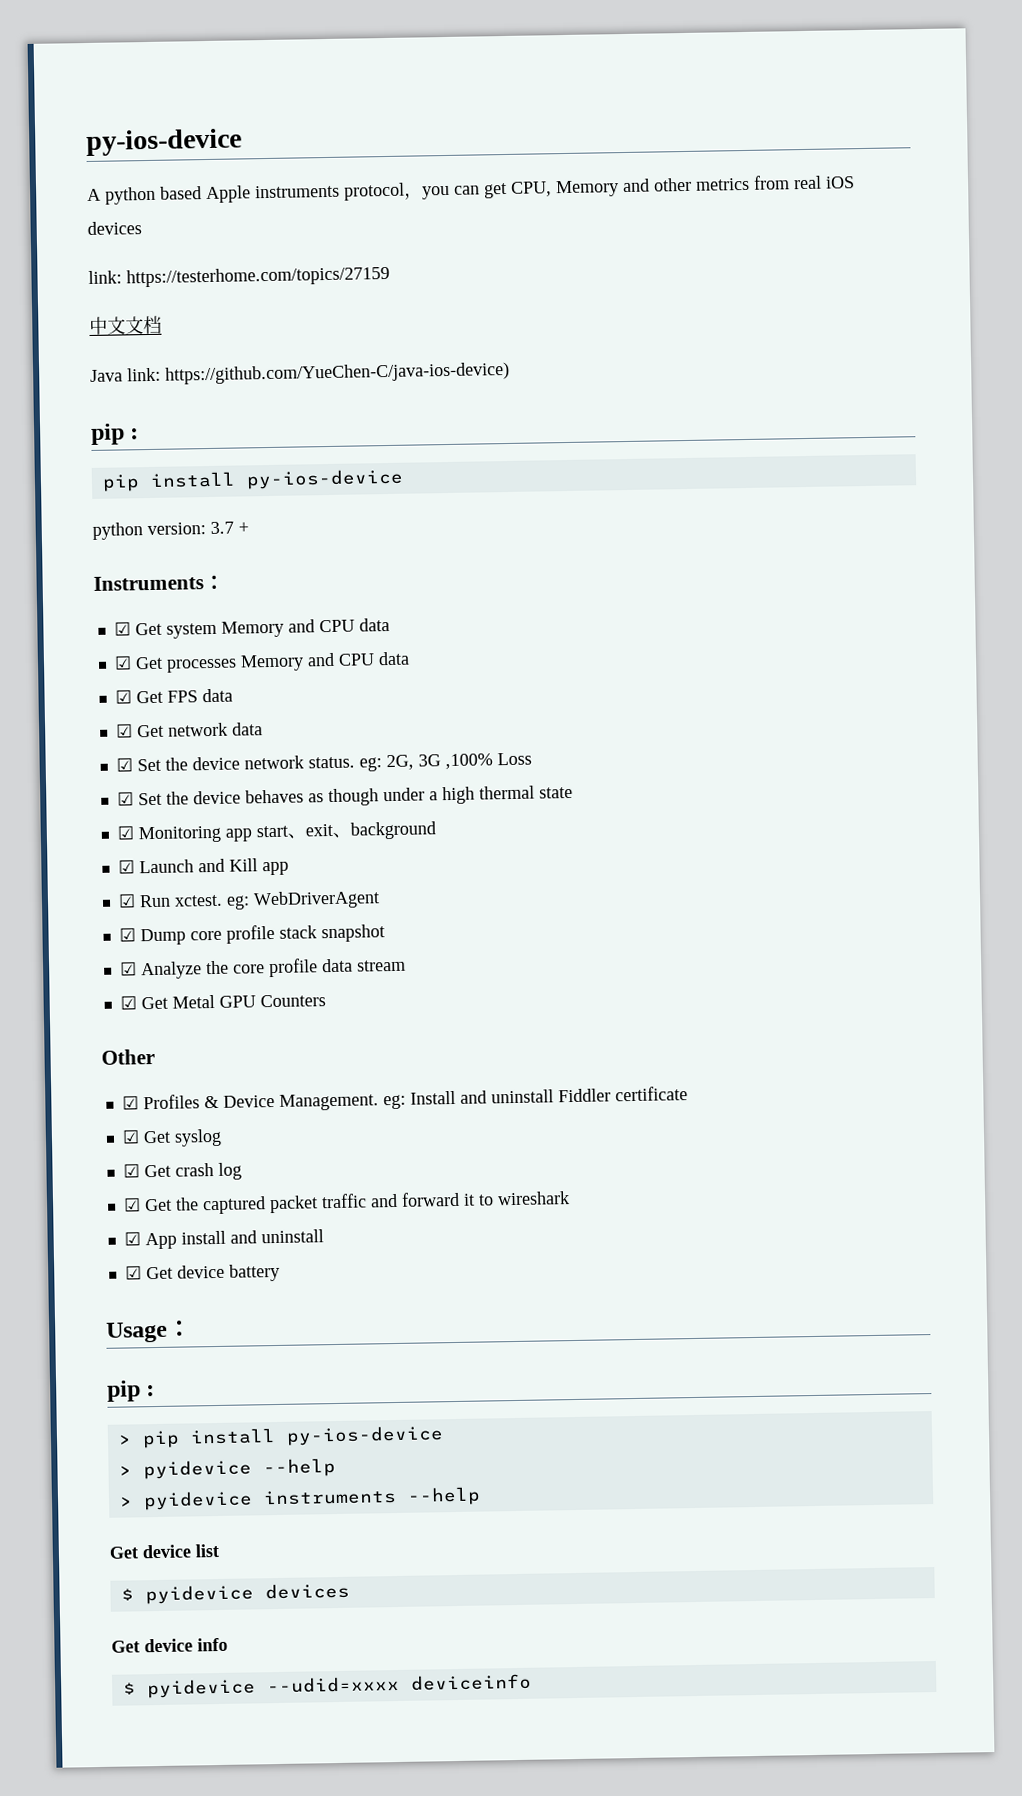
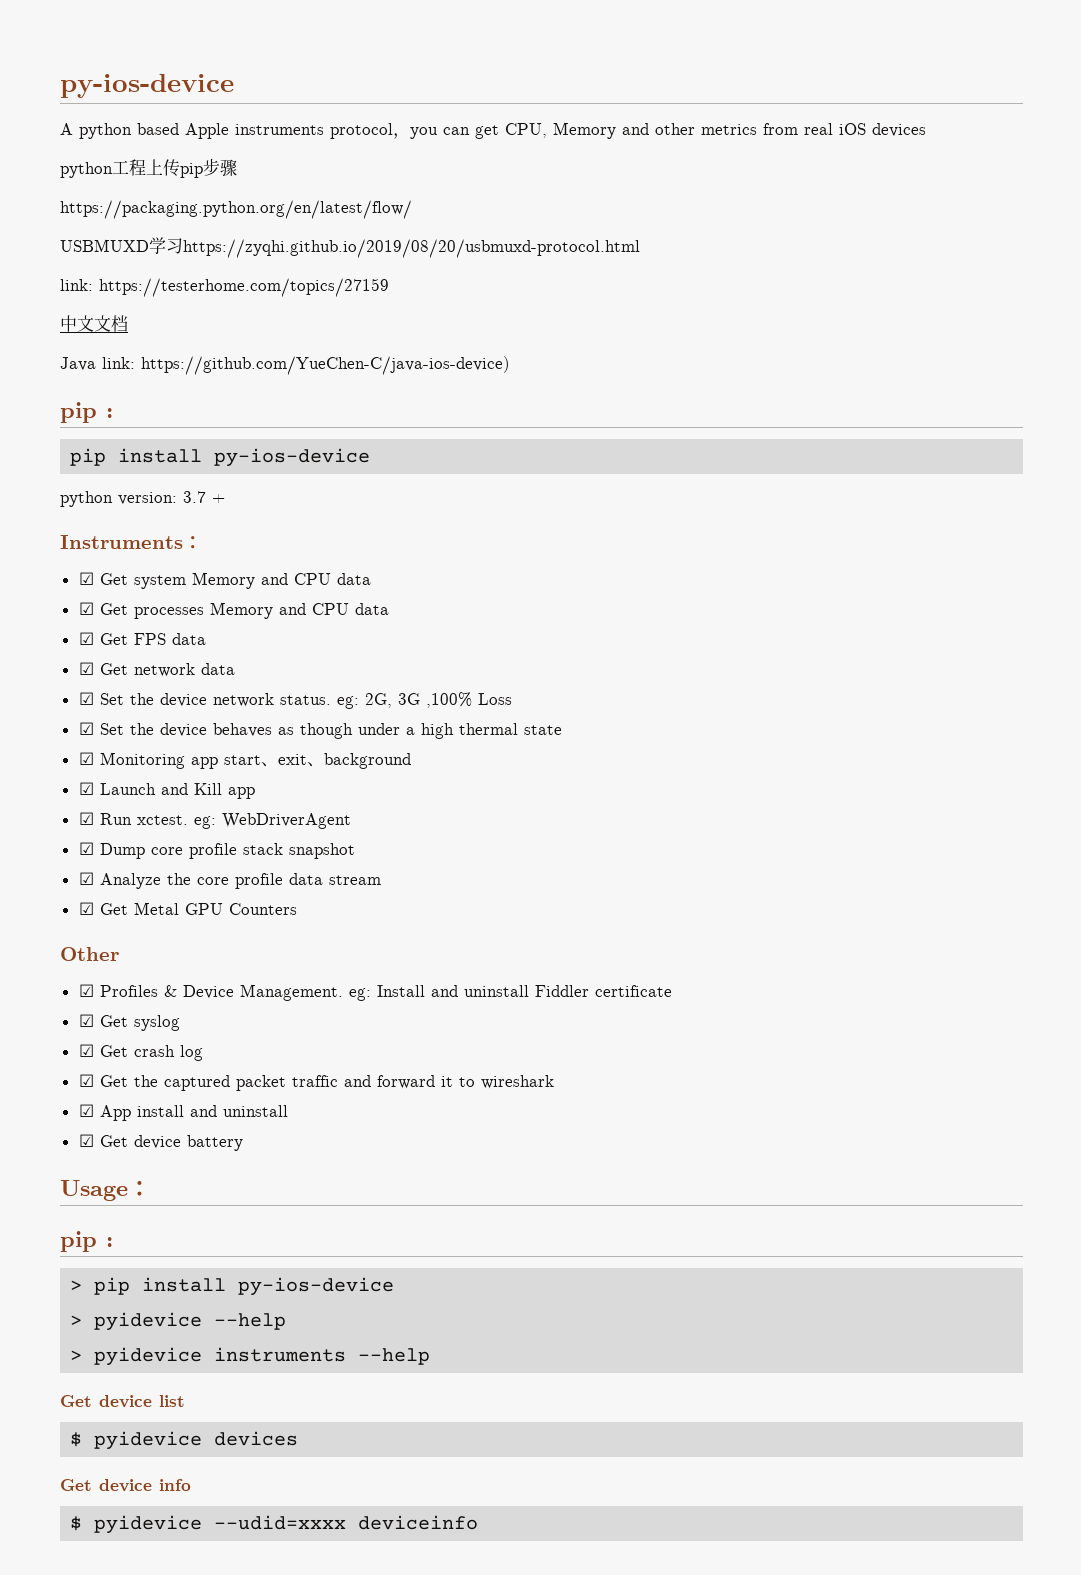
(142, 228) none -> [60,158,237,178] [60,200,412,219] [60,237,640,258] // python工程上传pip步骤 // https://packaging.python.org/en/latest/flow/ // USBMUXD学习https://zyqhi.github.io/2019/08/20/usbmuxd-protocol.html

